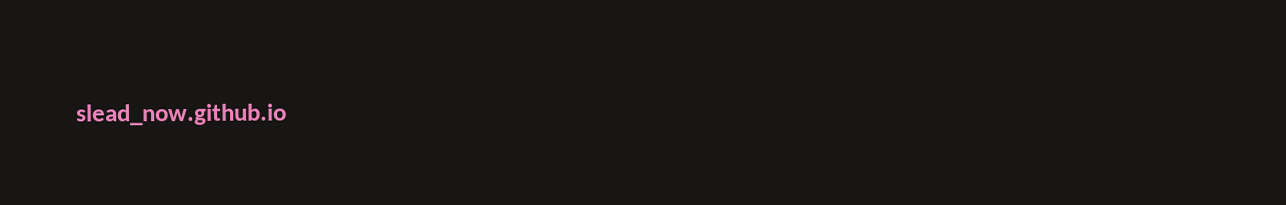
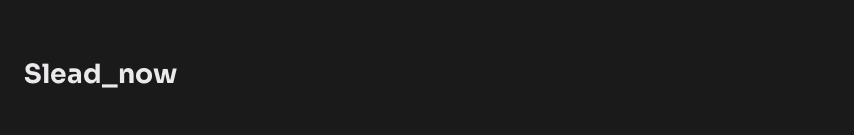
[76,103,287,126] slead_now.github.io -> [24,63,177,88] Slead_now

